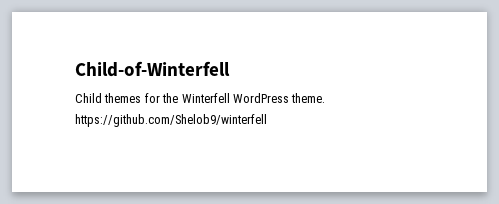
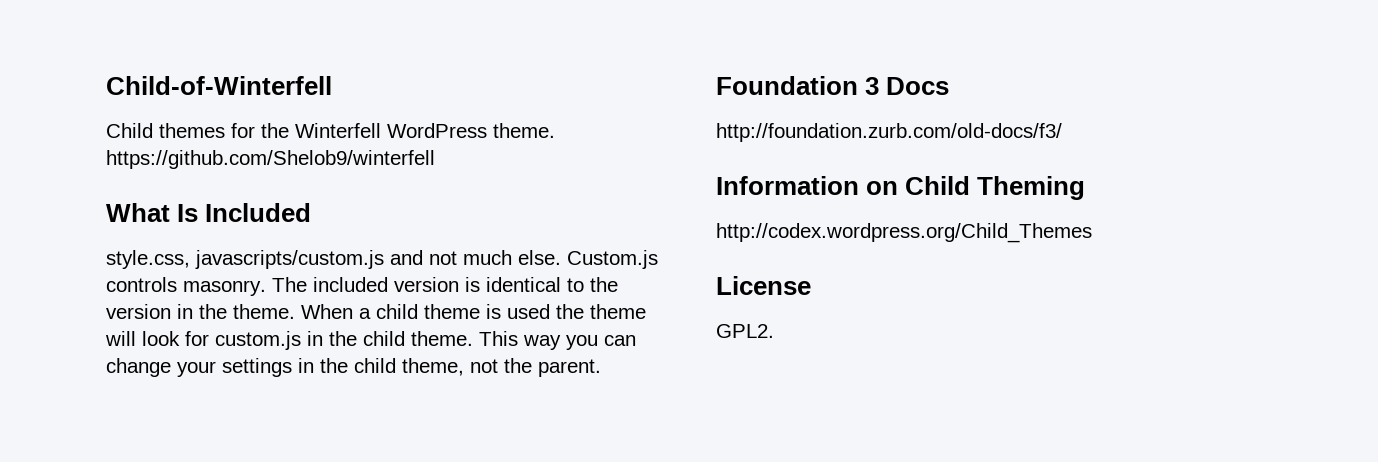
(267, 120) none -> [106,203,312,222] [106,250,658,269] [106,277,618,296] [106,304,646,319] [105,331,636,350] [106,358,601,377] [716,76,950,95] [716,123,1062,142] [716,176,1086,200] [716,223,1092,243] [716,276,811,295] [716,324,774,338] // What Is Included // style.css, javascripts/custom.js and not much else. Custom.js controls masonry. The included version is identical to the version in the theme. When a child theme is used the theme will look for custom.js in the child theme. This way you can change your settings in the child theme, not the parent. // Foundation 3 Docs // http://foundation.zurb.com/old-docs/f3/ // Information on Child Theming // http://codex.wordpress.org/Child_Themes // License // GPL2.

